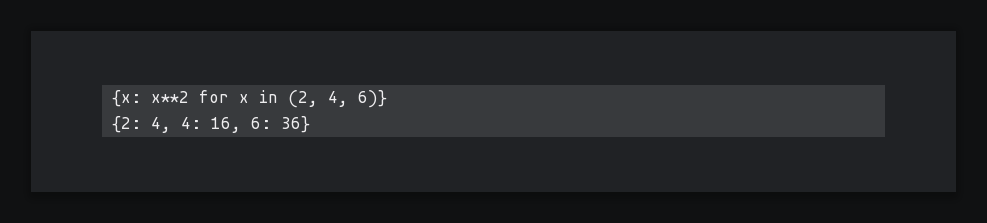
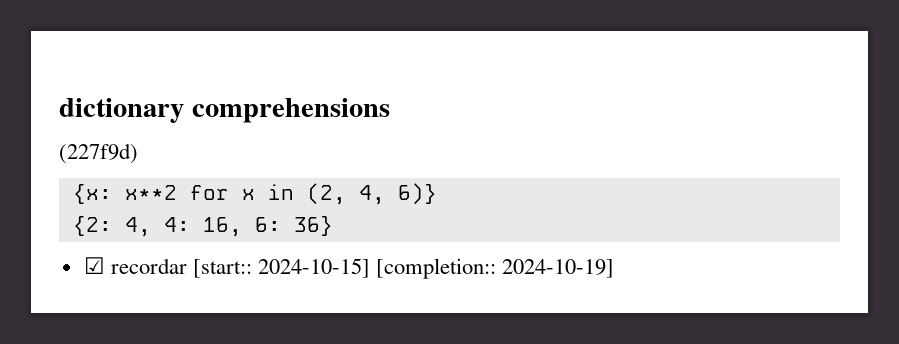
(111, 98) none -> [59,98,390,123] [59,143,138,164] dictionary comprehensions // (227f9d) //
(310, 124) none -> [83,257,615,279] // ☑ recordar [start:: 2024-10-15] [completion:: 2024-10-19]

